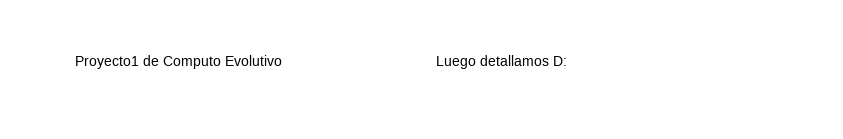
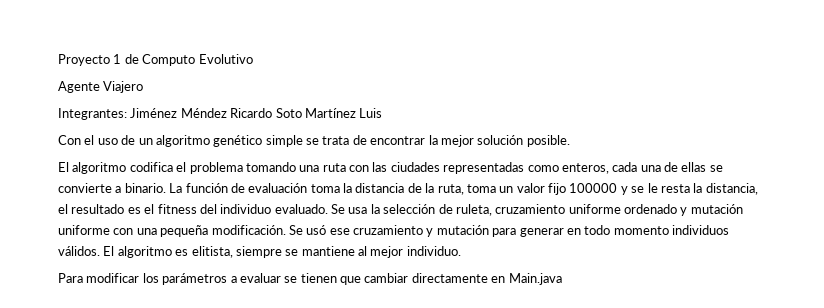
[75,56,139,69] Proyecto1 -> [58,54,122,66] Proyecto 1
[436,55,567,69] Luego detallamos D: -> [58,81,144,93] [58,108,383,120] [58,135,570,147] [58,162,723,174] [58,183,758,195] [58,204,743,216] [58,225,729,237] [58,246,461,258] [58,273,562,285] Agente Viajero // Integrantes: Jiménez Méndez Ricardo Soto Martínez Luis // Con el uso de un algoritmo genético simple se trata de encontrar la mejor solución posible. // El algoritmo codifica el problema tomando una ruta con las ciudades representadas como enteros, cada una de ellas se convierte a binario. La función de evaluación toma la distancia de la ruta, toma un valor fijo 100000 y se le resta la distancia, el resultado es el fitness del individuo evaluado. Se usa la selección de ruleta, cruzamiento uniforme ordenado y mutación uniforme con una pequeña modificación. Se usó ese cruzamiento y mutación para generar en todo momento individuos válidos. El algoritmo es elitista, siempre se mantiene al mejor individuo. // Para modificar los parámetros a evaluar se tienen que cambiar directamente en Main.java

